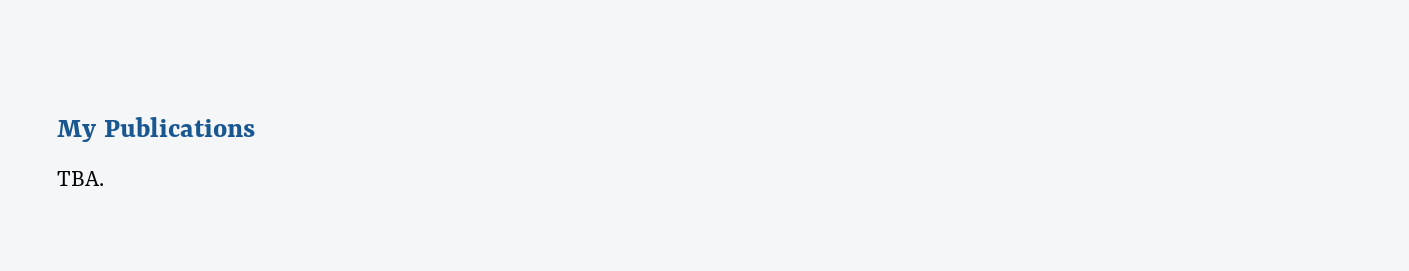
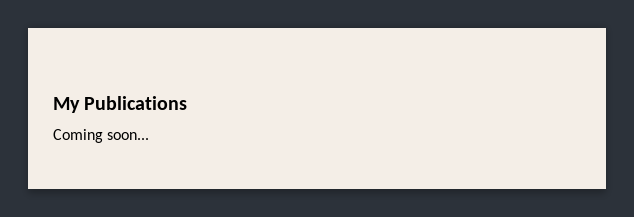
[57,171,104,186] TBA. -> [53,129,150,143] Coming soon...

